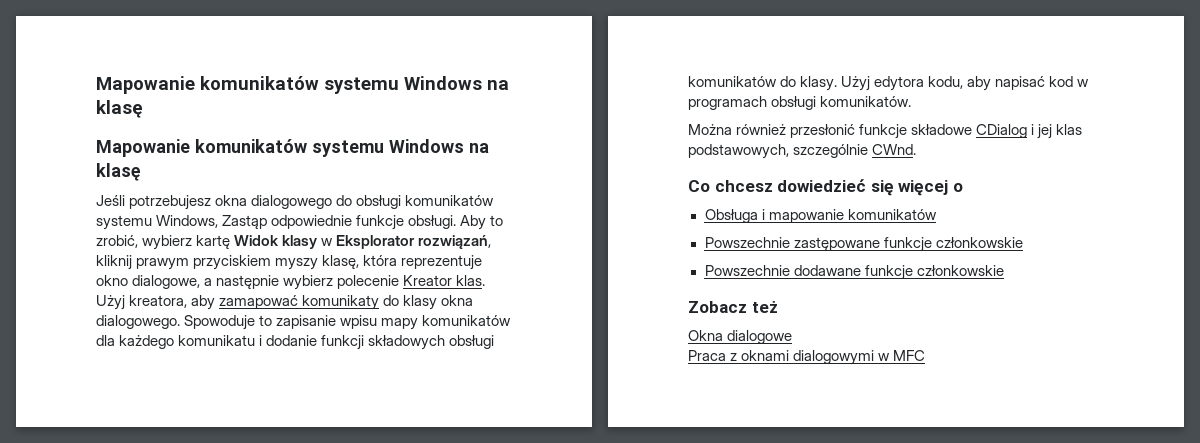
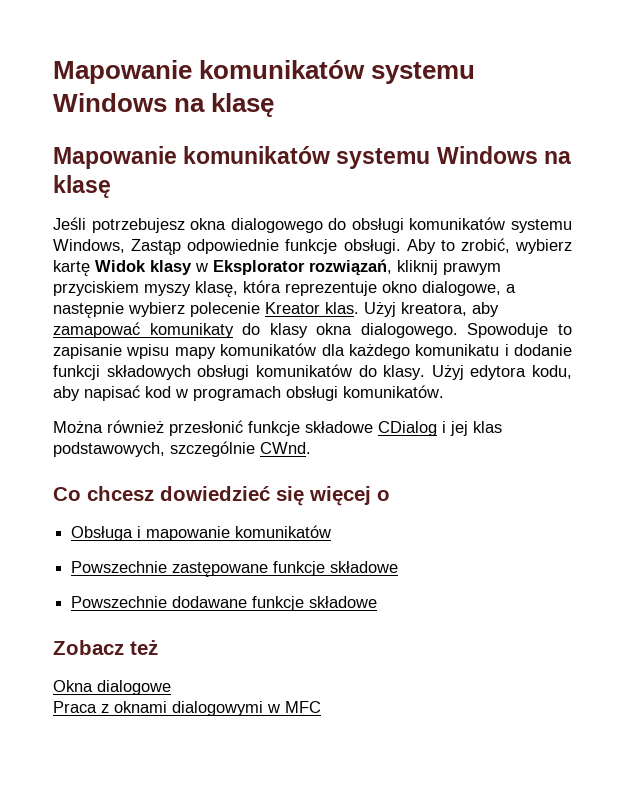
[935,237,1023,248] członkowskie -> [330,561,399,573] składowe
[916,265,1004,276] członkowskie -> [309,596,378,608] składowe

